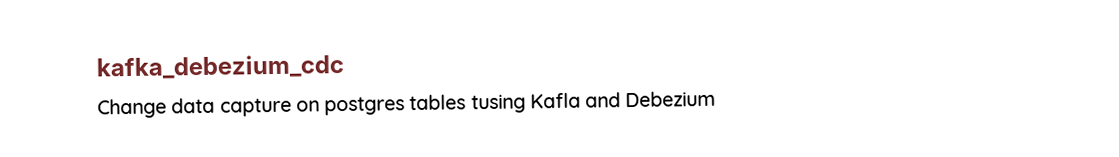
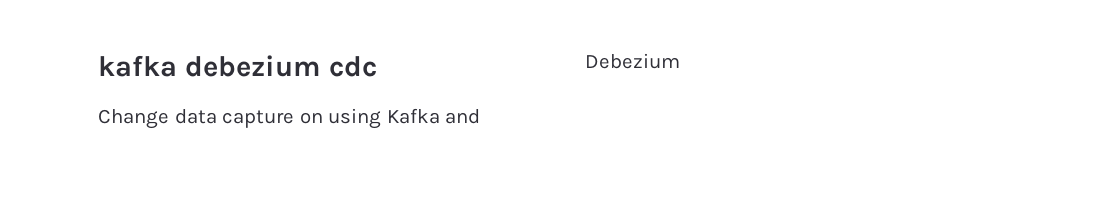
[96,54,344,80] kafka_debezium_cdc -> [98,55,377,77] kafka debezium cdc
[324,92,581,116] postgres tables tusing Kafla -> [328,108,440,129] using Kafka

